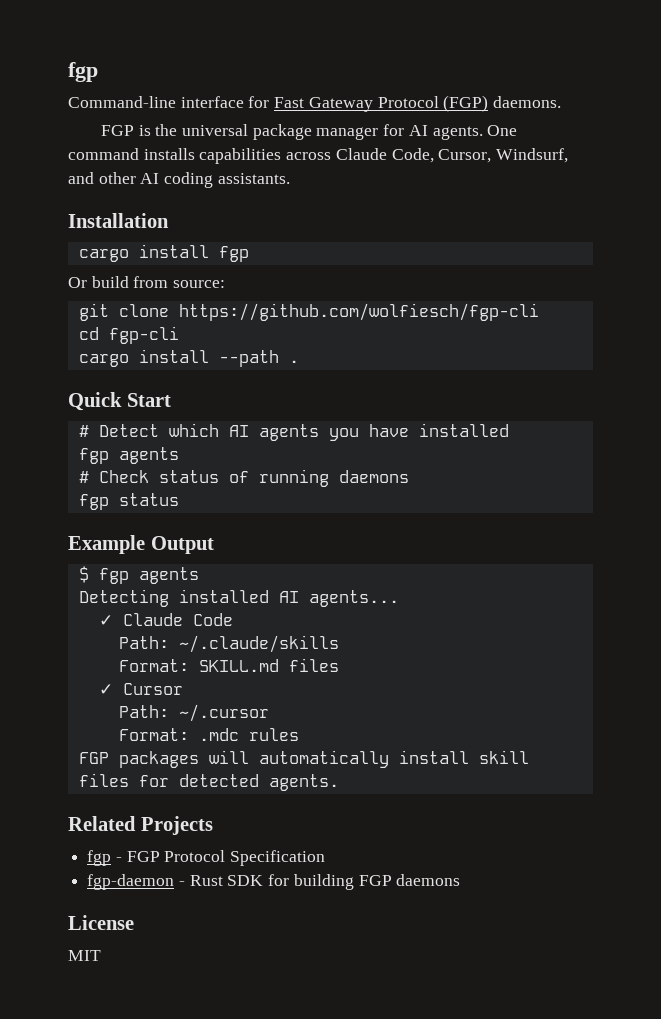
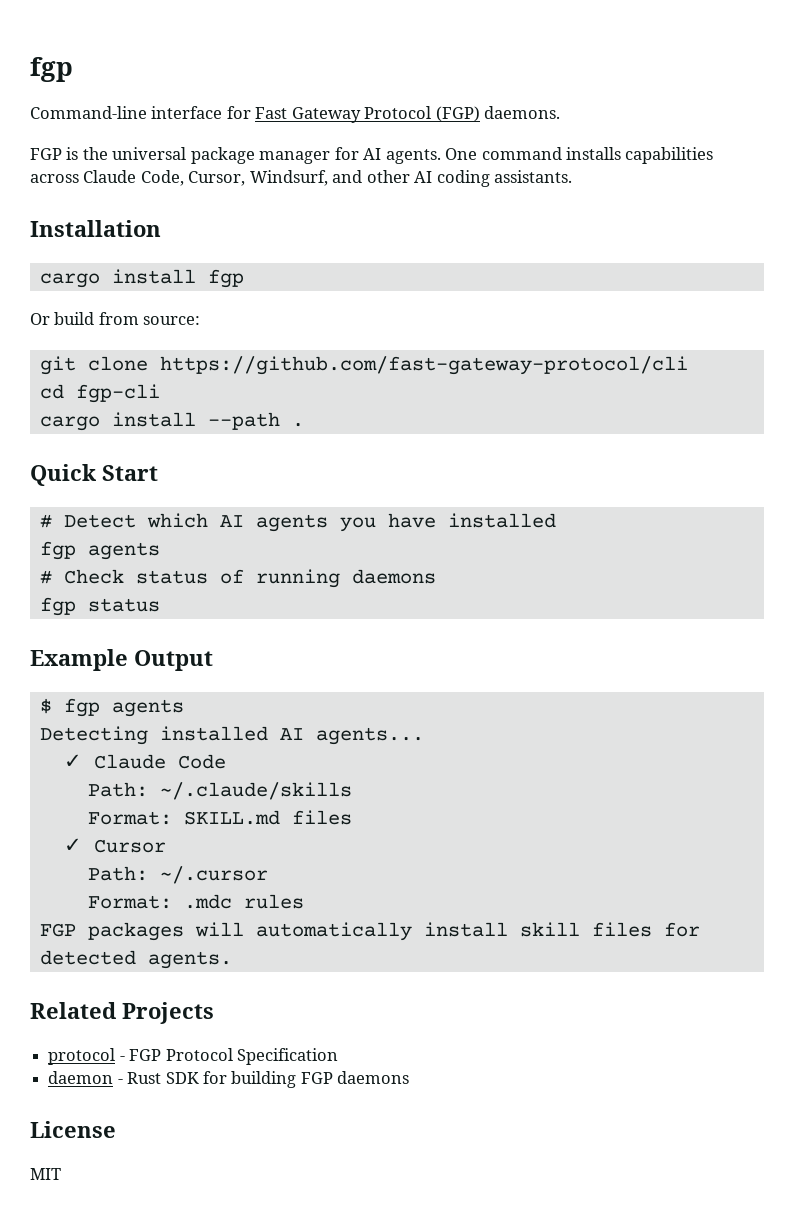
[178,303,539,321] https://github.com/wolfiesch/fgp-cli -> [159,356,688,375] https://github.com/fast-gateway-protocol/cli
[87,850,112,866] fgp -> [48,1048,116,1065] protocol
[87,874,175,890] fgp-daemon -> [48,1071,114,1084] daemon

